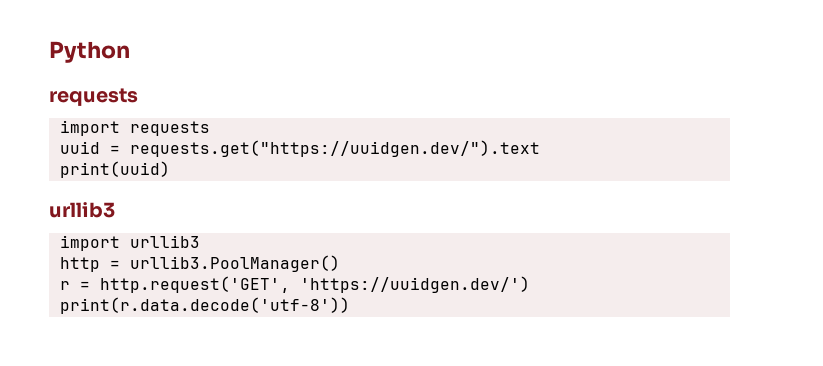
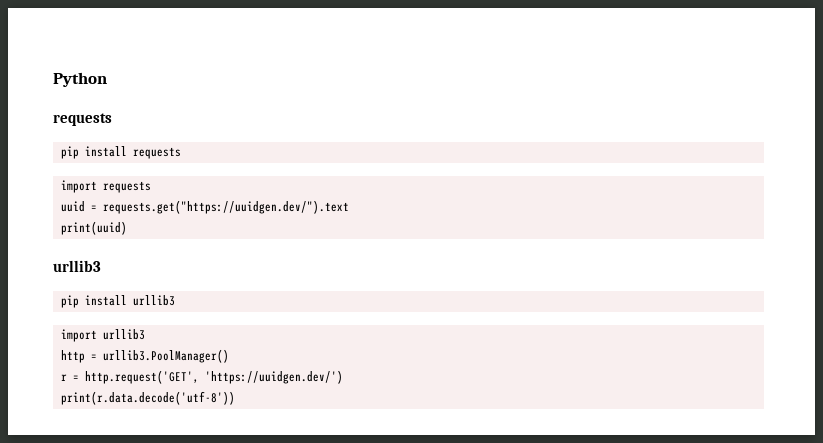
(138, 97) none -> [60,146,181,159] // pip install requests
(115, 210) none -> [60,295,175,308] // pip install urllib3

